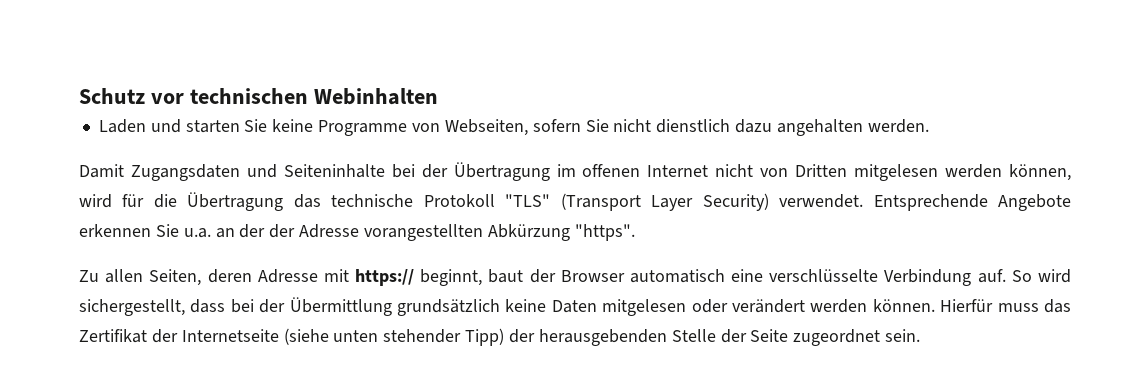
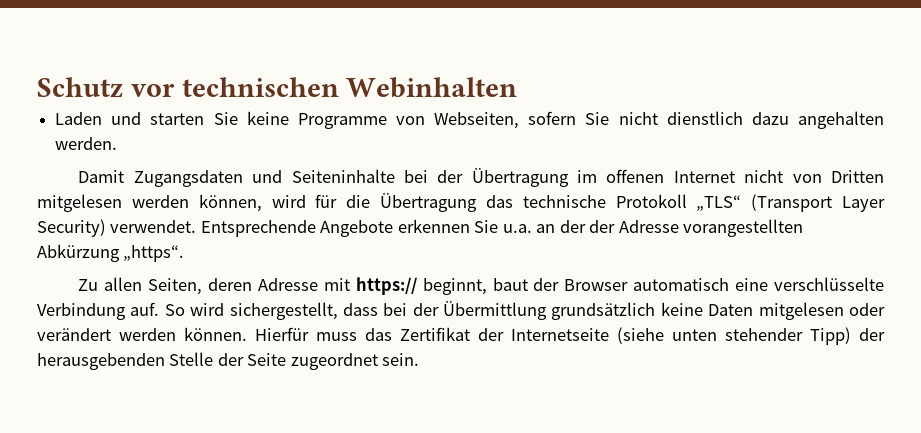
[505,194,551,207] "TLS" -> [696,195,742,211] „TLS“
[574,224,635,241] "https". -> [123,245,185,262] „https“.

